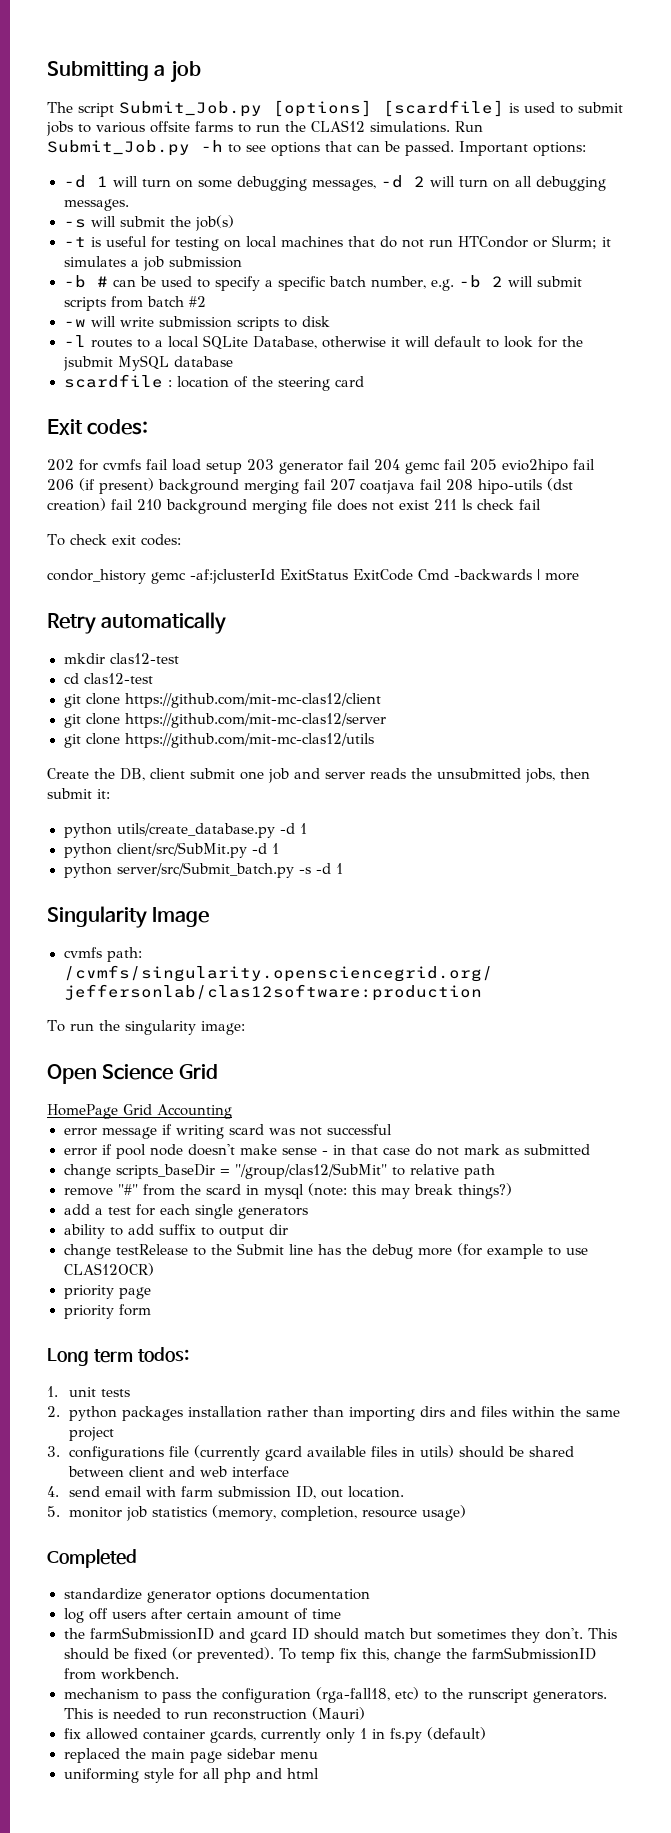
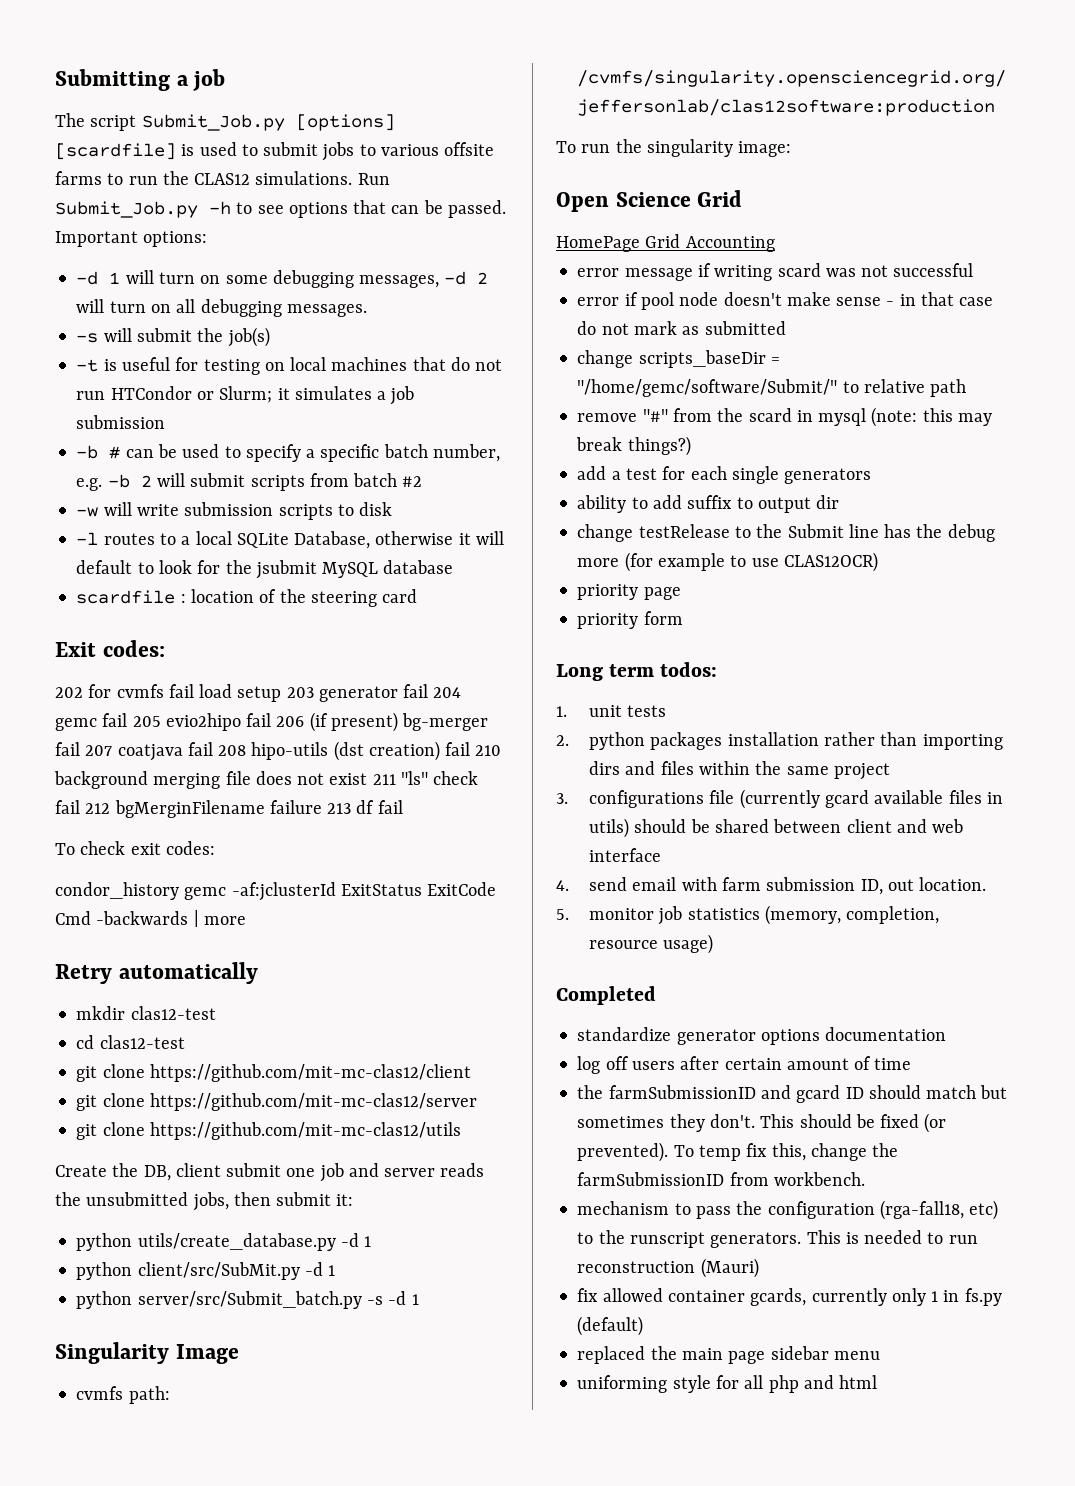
[158,479,299,494] background merging -> [402,713,489,731] bg-merger
[462,499,472,510] ls -> [400,771,428,785] "ls"
(541, 504) none -> [85,800,403,818] 212 bgMerginFilename failure 213 df fail
[234,1163,387,1179] "/group/clas12/SubMit" -> [577,379,838,397] "/home/gemc/software/Submit/"

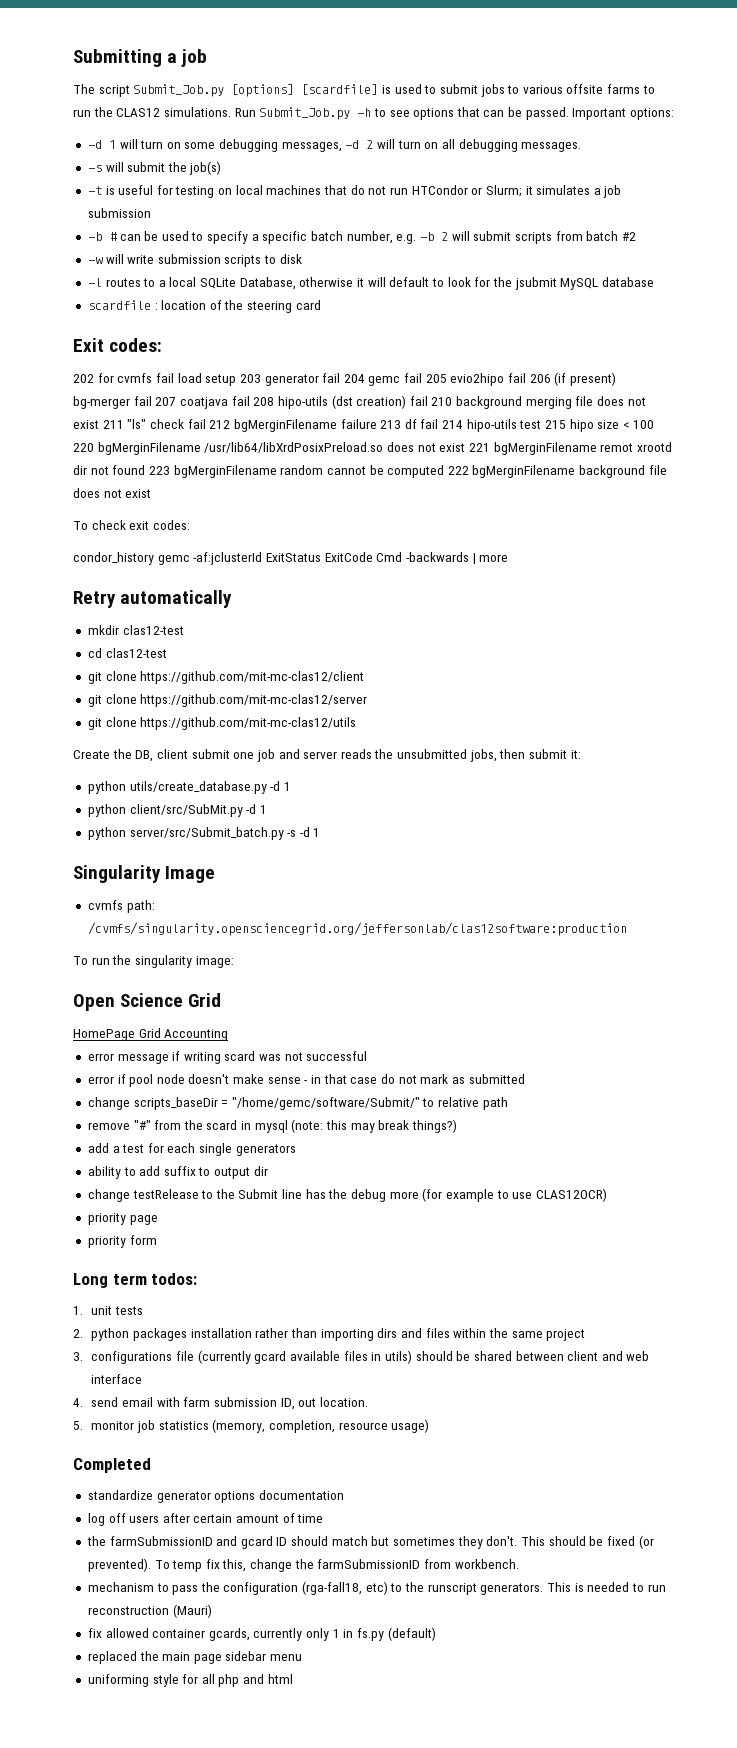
(403, 807) none -> [442,419,654,432] [73,442,672,455] [73,465,667,478] [73,488,152,498] 214 hipo-utils test 215 hipo size < 100 220 bgMerginFilename /usr/lib64/libXrdPosixPreload.so does not exist 221 bgMerginFilename remot xrootd dir not found 223 bgMerginFilename random cannot be computed 222 bgMerginFilename background file does not exist

